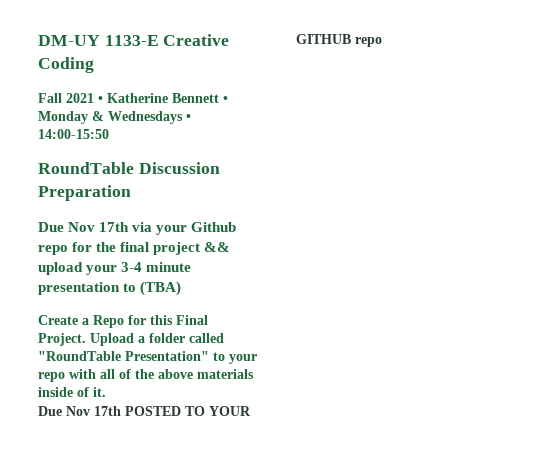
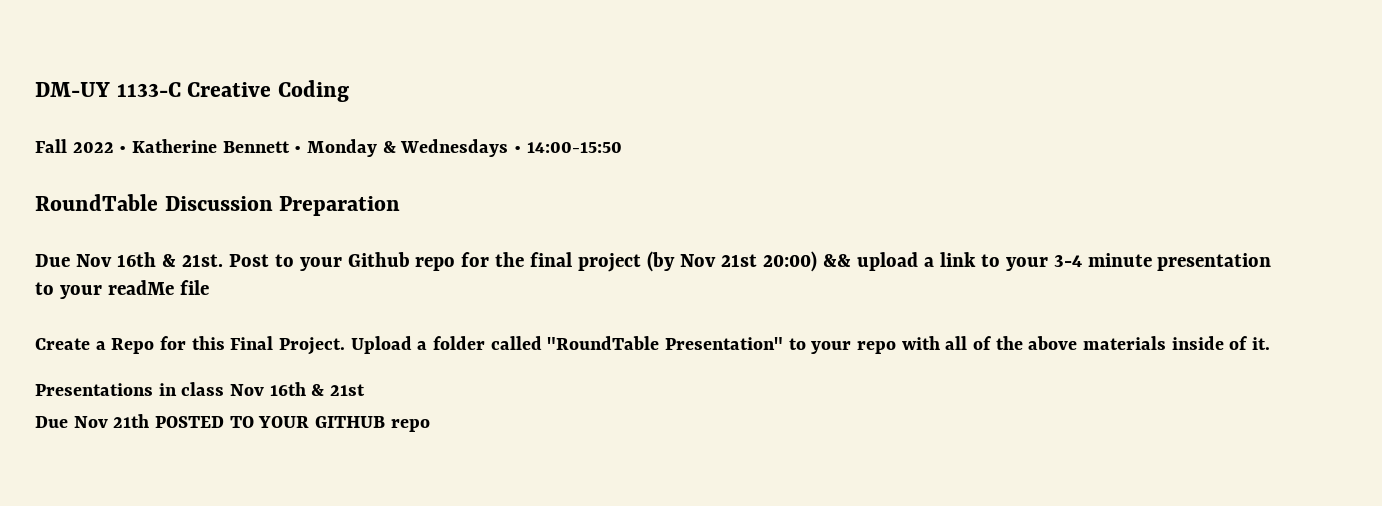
[104,35,159,46] 1133-E -> [116,82,181,97] 1133-C
[66,93,94,103] 2021 -> [72,142,114,153] 2022
[99,222,153,232] 17th via -> [116,252,294,267] 16th & 21st. Post to
[204,242,231,252] [38,262,83,275] && upload -> [647,251,1000,272] (by Nov 21st 20:00) && upload a link to
[140,281,182,296] (TBA) -> [59,280,209,299] your readMe file
[38,406,121,416] // Due Nov 17th -> [35,382,366,396] [35,414,150,428] // Presentations in class Nov 16th & 21st // Due Nov 21th

